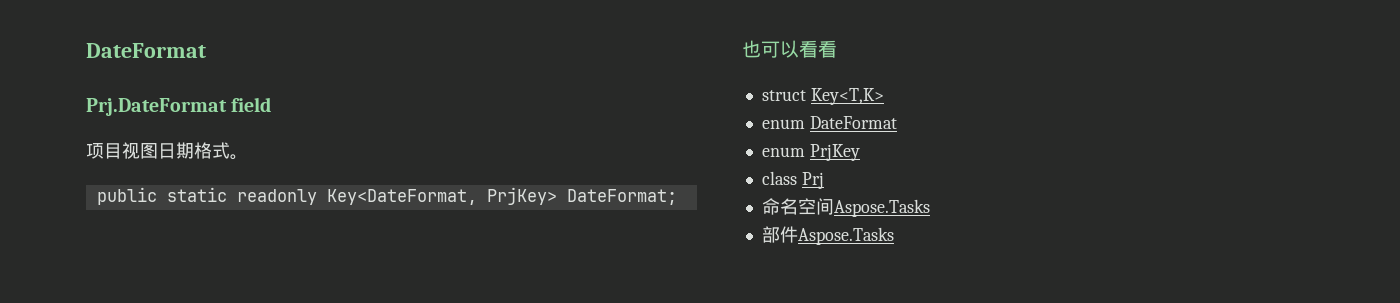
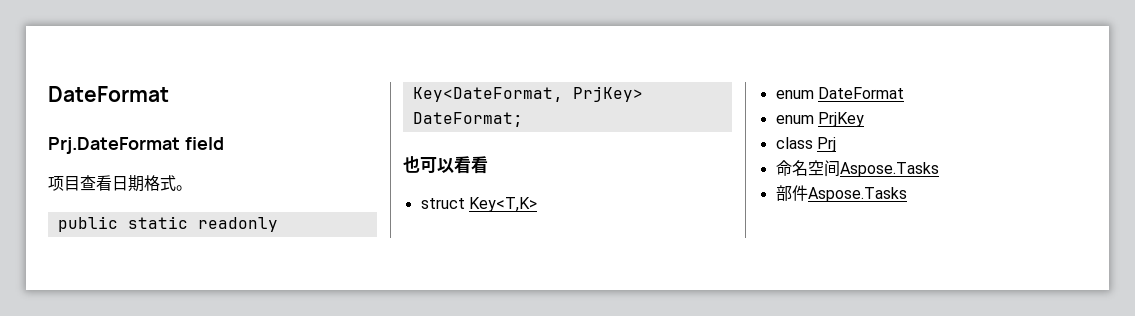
[122,142,158,159] 视图 -> [80,175,112,191] 查看

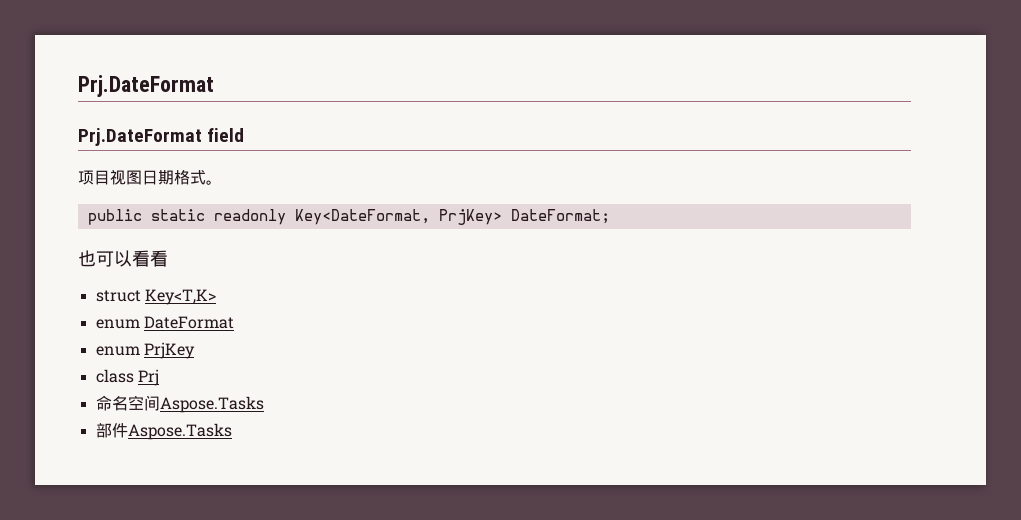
[48,86,169,102] DateFormat -> [78,75,214,97] Prj.DateFormat
[80,175,112,191] 查看 -> [110,169,142,185] 视图

